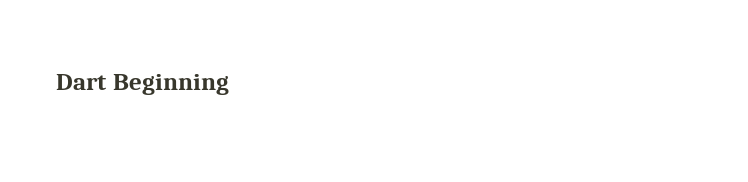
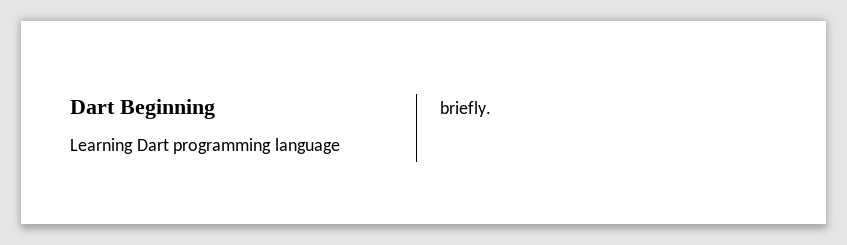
(229, 84) none -> [70,138,341,154] [440,101,491,117] // Learning Dart programming language briefly.

